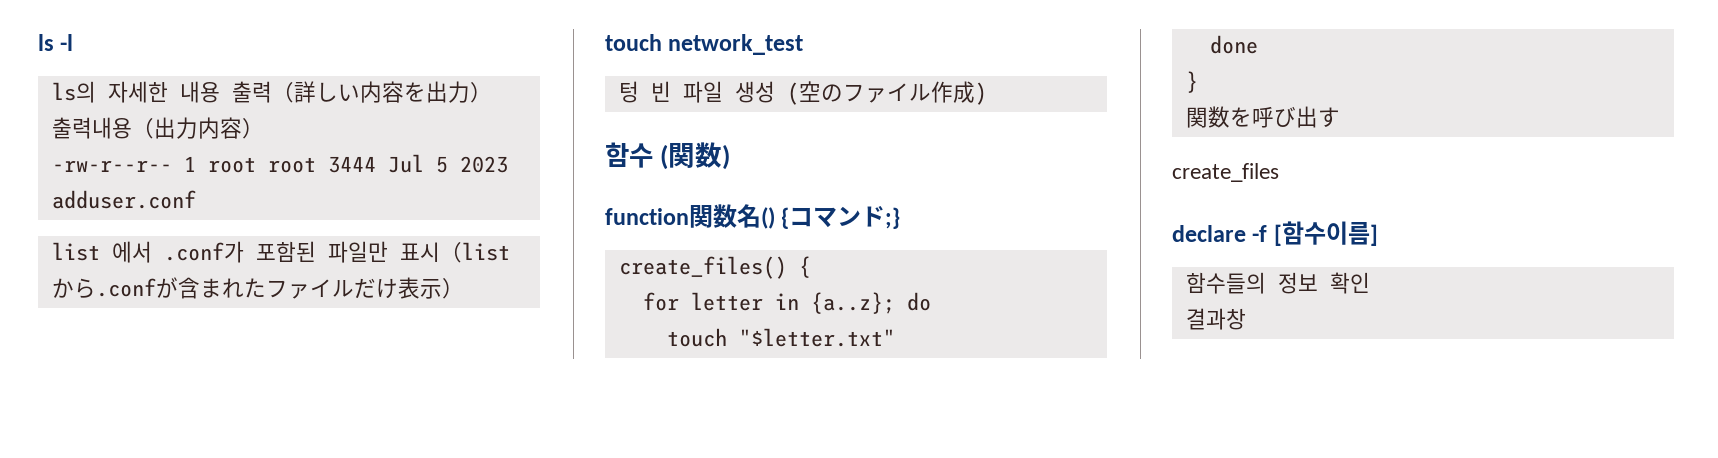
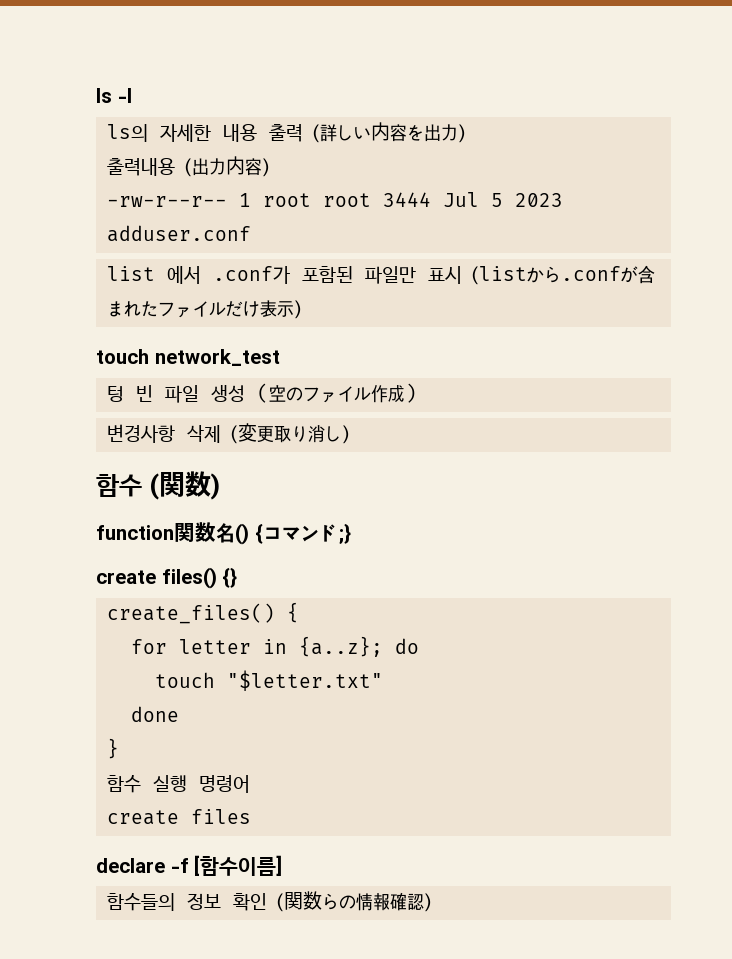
(987, 93) none -> [107,423,360,444] // 변경사항 삭제（変更取り消し）
(901, 218) none -> [96,567,238,589] // create files() {}
[1185,106,1340,128] [1172,163,1279,182] 関数を呼び出す // create_files -> [107,775,251,793] [107,809,252,825] 함수 실행 명령어 // create files
[1185,308,1246,330] // 결과창 -> [267,891,442,912] （関数らの情報確認）

